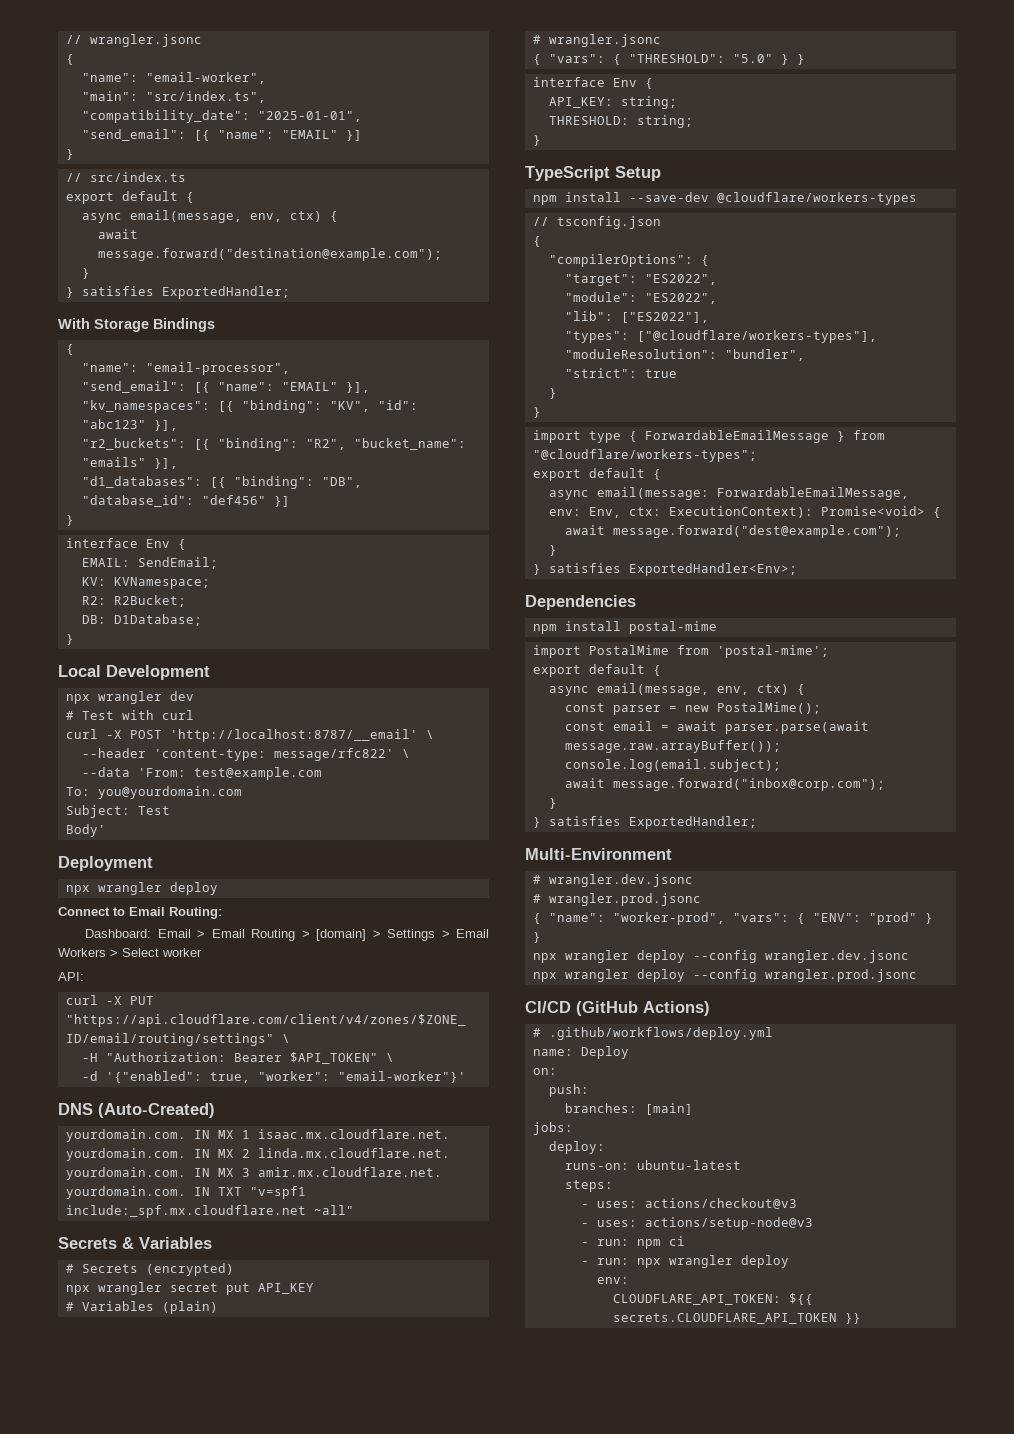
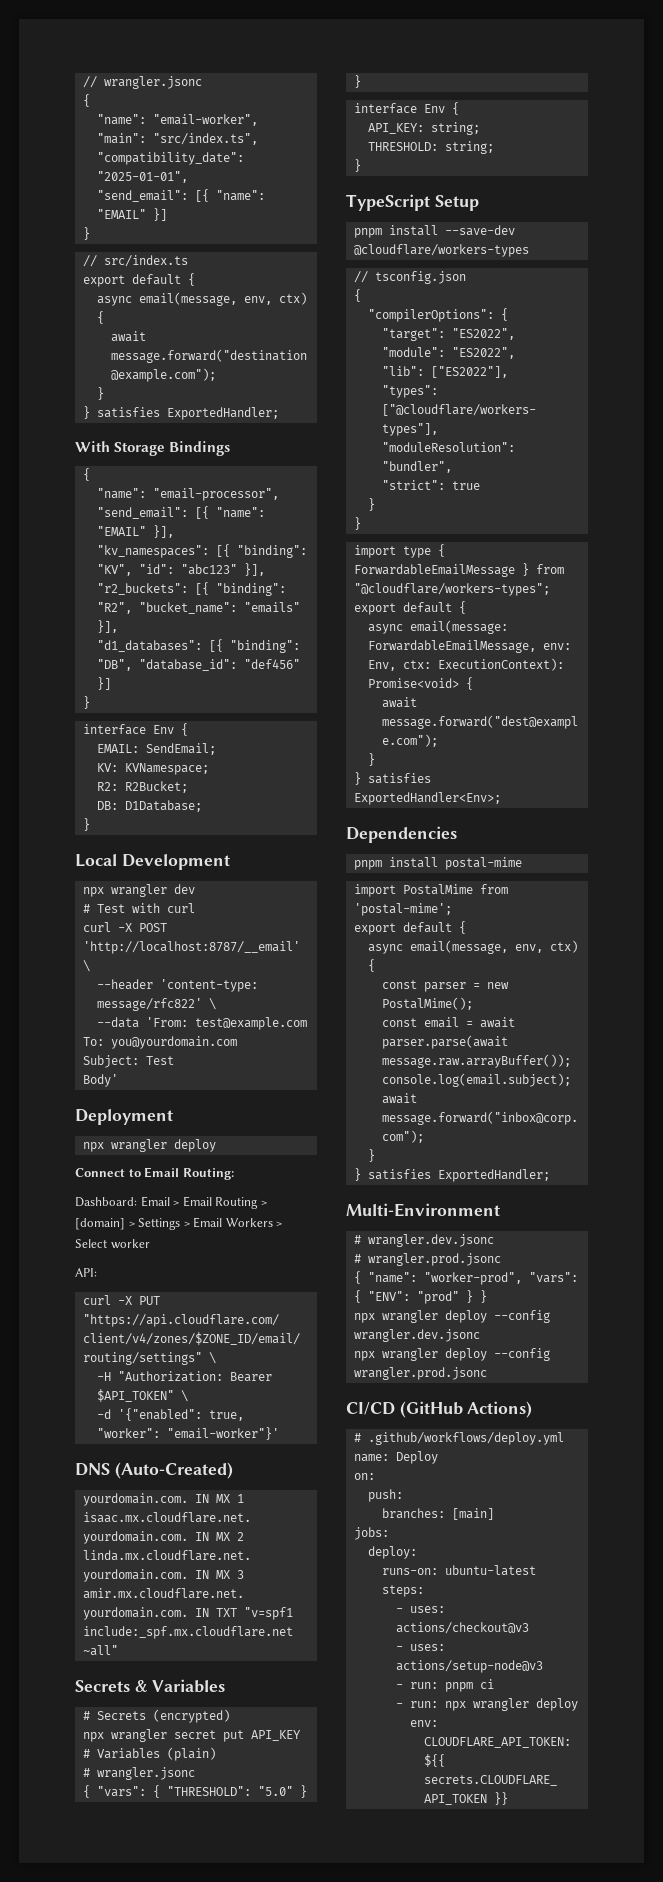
[532,195,557,205] npm -> [353,228,382,238] pnpm
[532,624,557,634] npm -> [353,860,382,870] pnpm
[636,1239,661,1249] npm -> [444,1682,473,1692] pnpm

